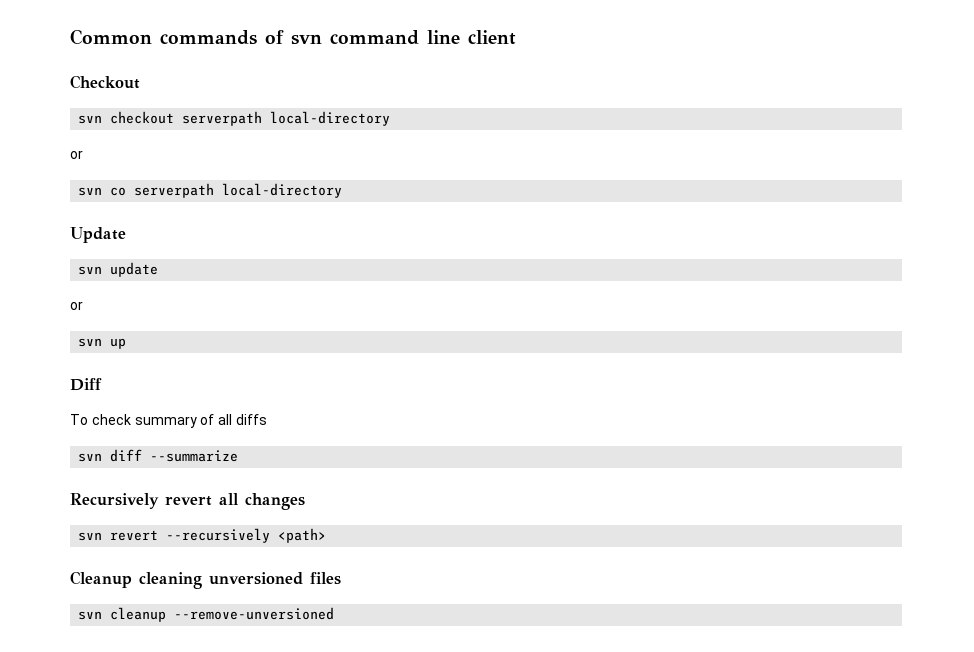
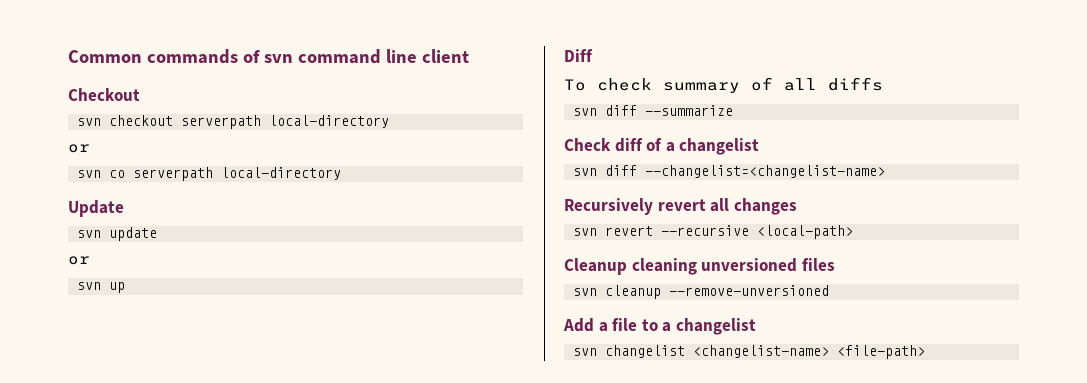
(239, 456) none -> [564,138,760,155] [573,165,885,178] // Check diff of a changelist // svn diff --changelist=<changelist-name>
[166,528,327,543] --recursively <path> -> [661,225,853,239] --recursive <local-path>
(335, 613) none -> [563,318,756,335] [573,345,925,359] // Add a file to a changelist // svn changelist <changelist-name> <file-path>

